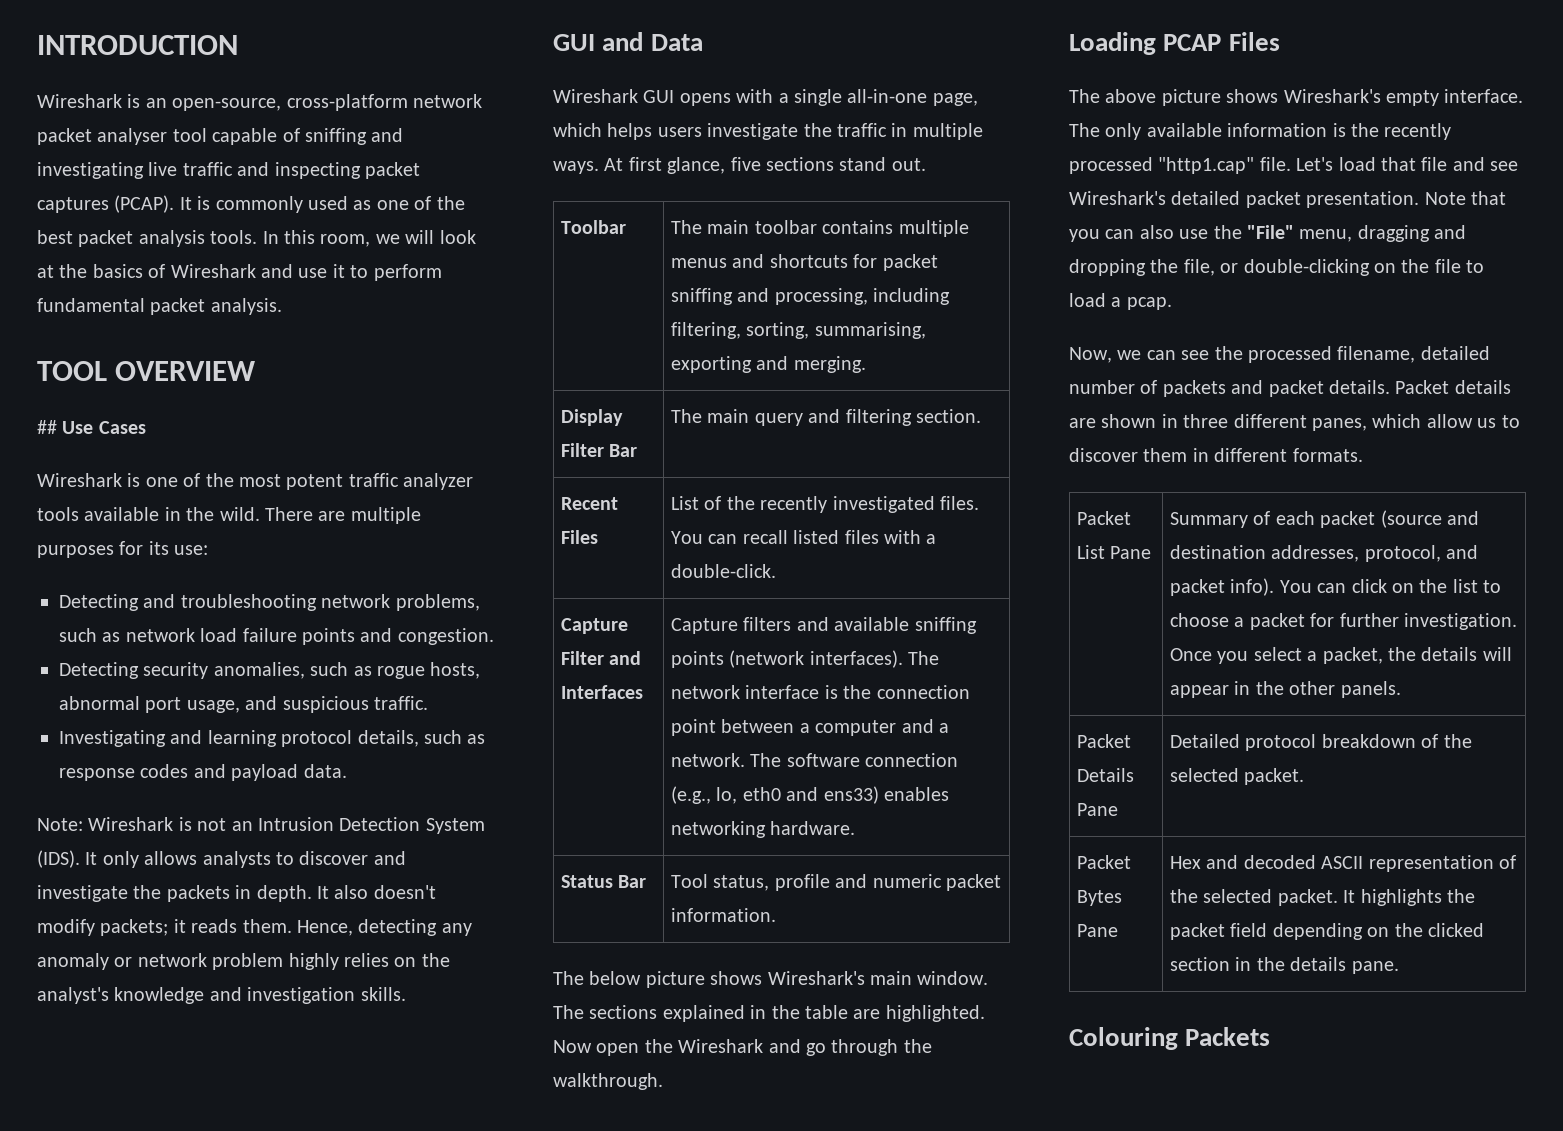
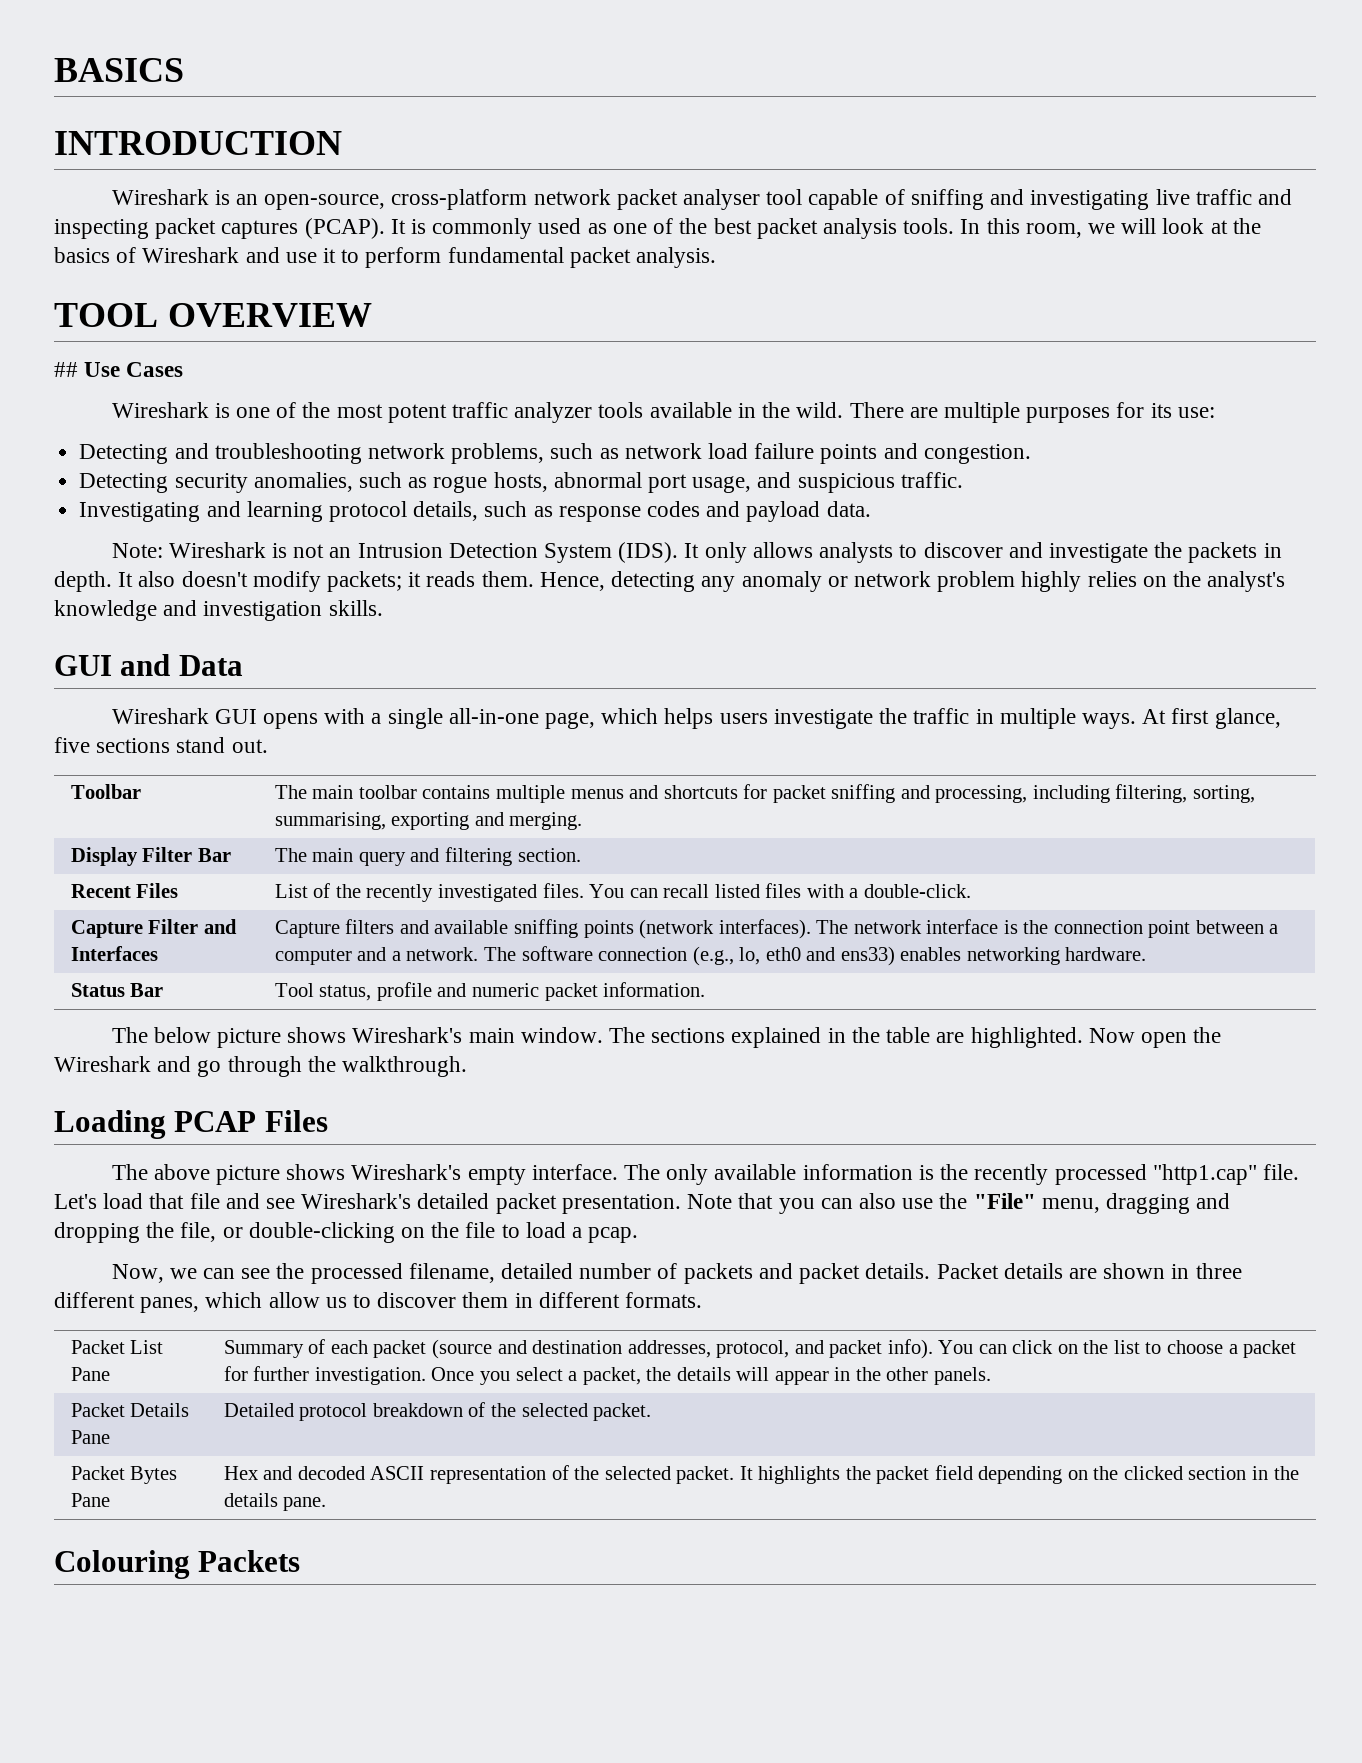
(37, 45) none -> [54,58,184,82] BASICS //

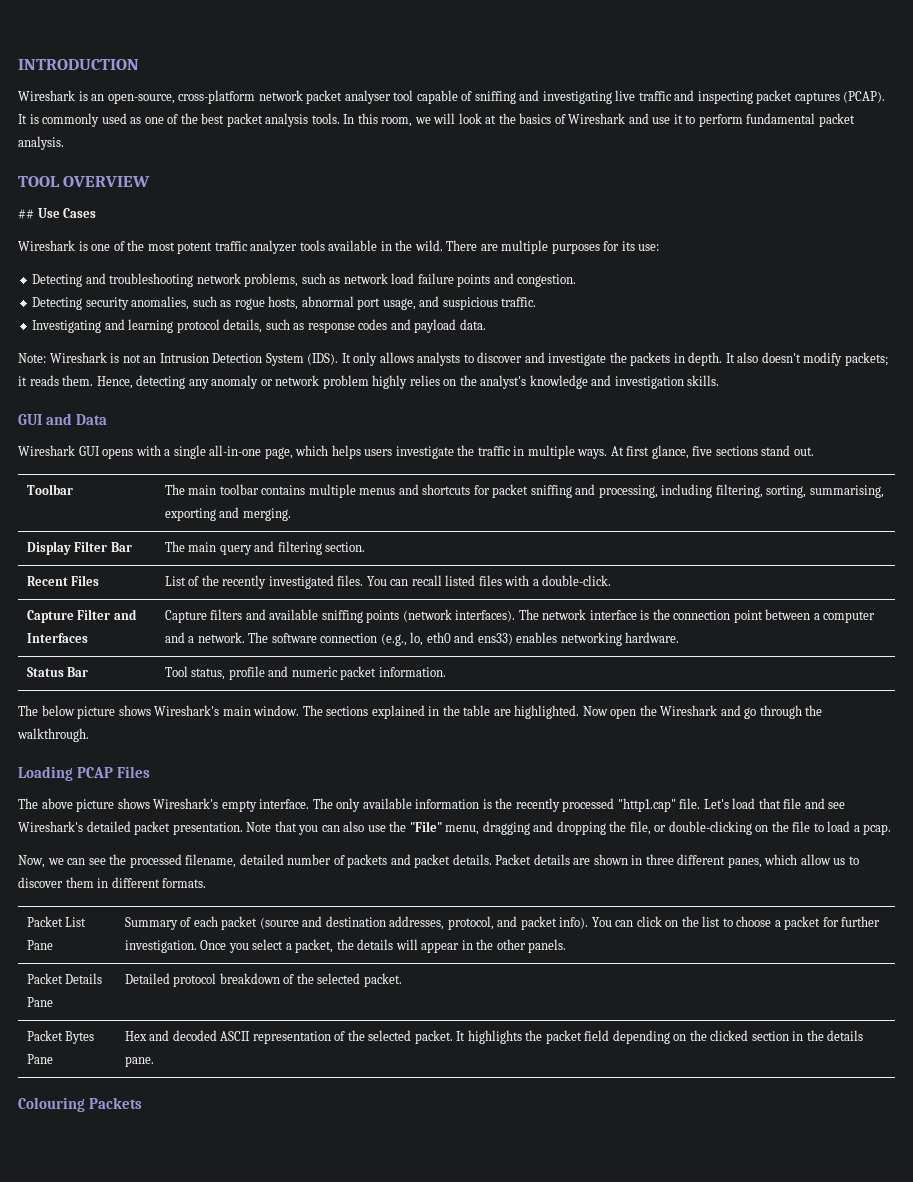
[54,58,184,82] BASICS // -> (18, 64) none

